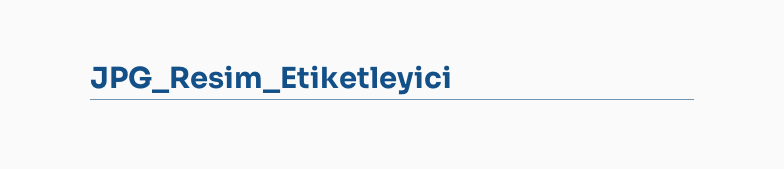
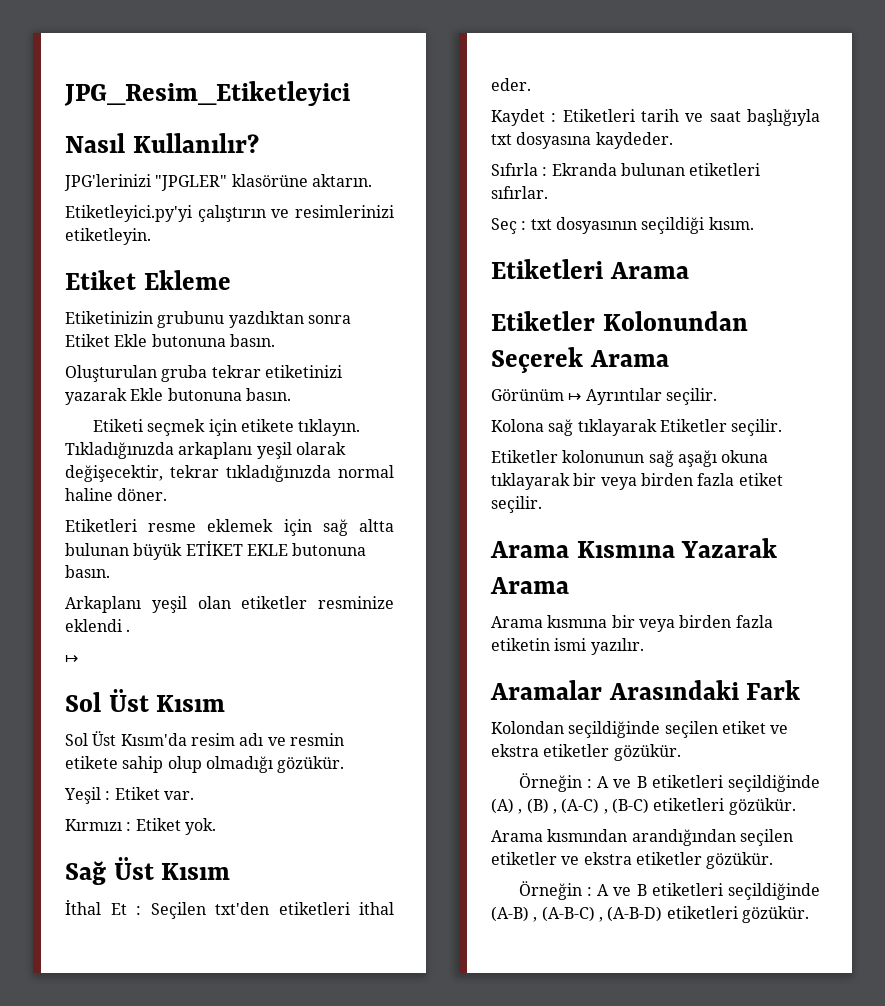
(452, 80) none -> [65,133,259,153] [64,174,372,191] [65,205,395,222] [65,228,151,245] [65,270,231,290] [65,311,351,328] [65,334,275,347] [65,365,342,382] [65,388,291,405] [92,419,361,436] [65,442,346,459] [65,465,394,482] [65,488,168,501] [65,519,394,536] [65,540,367,560] [65,565,110,578] [65,596,394,613] [65,619,131,632] [65,655,78,663] [65,689,226,712] [65,731,344,746] [65,756,345,773] [64,787,194,804] [65,818,216,835] [65,857,231,885] [65,899,394,919] [491,78,531,91] [491,109,820,126] [491,132,673,149] [491,163,761,176] [491,186,548,199] [491,217,754,234] [491,259,689,279] [491,311,748,331] [491,347,669,373] [491,388,717,405] [491,419,783,436] [491,450,769,467] [491,473,783,490] [491,496,542,513] [490,538,778,558] [490,577,569,594] [491,615,773,632] [491,638,644,655] [490,680,801,700] [491,721,789,738] [491,744,681,761] [518,773,820,792] [491,798,796,815] [491,829,793,846] [491,852,774,869] [518,881,820,900] [491,906,809,923] // Nasıl Kullanılır? // JPG'lerinizi "JPGLER" klasörüne aktarın. // Etiketleyici.py'yi çalıştırın ve resimlerinizi etiketleyin. // Etiket Ekleme // Etiketinizin grubunu yazdıktan sonra Etiket Ekle butonuna basın. // Oluşturulan gruba tekrar etiketinizi yazarak Ekle butonuna basın. // Etiketi seçmek için etikete tıklayın. Tıkladığınızda arkaplanı yeşil olarak değişecektir, tekrar tıkladığınızda normal haline döner. // Etiketleri resme eklemek için sağ altta bulunan büyük ETİKET EKLE butonuna basın. // Arkaplanı yeşil olan etiketler resminize eklendi . // ↦ // Sol Üst Kısım // Sol Üst Kısım'da resim adı ve resmin etikete sahip olup olmadığı gözükür. // Yeşil : Etiket var. // Kırmızı : Etiket yok. // Sağ Üst Kısım // İthal Et : Seçilen txt'den etiketleri ithal eder. // Kaydet : Etiketleri tarih ve saat başlığıyla txt dosyasına kaydeder. // Sıfırla : Ekranda bulunan etiketleri sıfırlar. // Seç : txt dosyasının seçildiği kısım. // Etiketleri Arama // Etiketler Kolonundan Seçerek Arama // Görünüm ↦ Ayrıntılar seçilir. // Kolona sağ tıklayarak Etiketler seçilir. // Etiketler kolonunun sağ aşağı okuna tıklayarak bir veya birden fazla etiket seçilir. // Arama Kısmına Yazarak Arama // Arama kısmına bir veya birden fazla etiketin ismi yazılır. // Aramalar Arasındaki Fark // Kolondan seçildiğinde seçilen etiket ve ekstra etiketler gözükür. // Örneğin : A ve B etiketleri seçildiğinde (A) , (B) , (A-C) , (B-C) etiketleri gözükür. // Arama kısmından arandığından seçilen etiketler ve ekstra etiketler gözükür. // Örneğin : A ve B etiketleri seçildiğinde (A-B) , (A-B-C) , (A-B-D) etiketleri gözükür.

